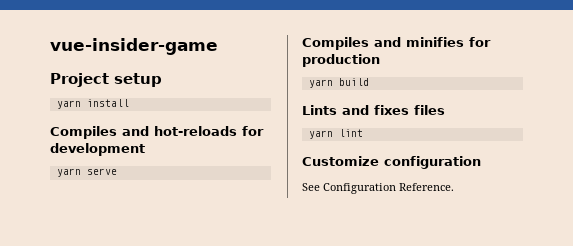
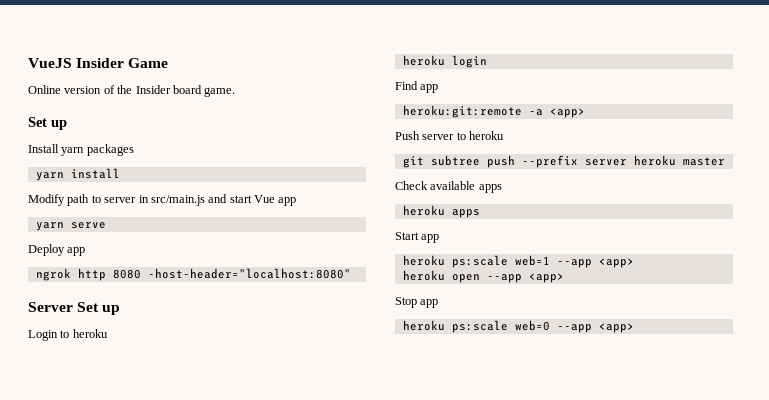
[50,38,218,55] [50,73,162,87] [56,99,129,109] [50,126,264,139] [50,143,145,156] [56,168,117,177] [302,37,491,50] [302,54,380,67] [308,78,369,88] [302,105,445,115] [308,129,363,139] [302,156,481,169] [302,183,454,194] vue-insider-game // Project setup // yarn install // Compiles and hot-reloads for development // yarn serve // Compiles and minifies for production // yarn build // Lints and fixes files // yarn lint // Customize configuration // See Configuration Reference. -> [28,58,169,68] [28,85,236,97] [28,117,67,130] [28,144,134,156] [35,168,120,181] [28,194,297,206] [35,222,106,231] [28,244,86,256] [35,268,351,281] [28,302,121,315] [28,329,108,341] [402,55,487,68] [395,81,439,93] [402,105,585,118] [395,131,505,140] [402,155,725,168] [395,181,502,193] [402,205,480,218] [395,232,440,243] [402,255,634,268] [402,270,564,283] [395,297,439,308] [402,320,634,333] VueJS Insider Game // Online version of the Insider board game. // Set up // Install yarn packages // yarn install // Modify path to server in src/main.js and start Vue app // yarn serve // Deploy app // ngrok http 8080 -host-header="localhost:8080" // Server Set up // Login to heroku // heroku login // Find app // heroku:git:remote -a <app> // Push server to heroku // git subtree push --prefix server heroku master // Check available apps // heroku apps // Start app // heroku ps:scale web=1 --app <app> // heroku open --app <app> // Stop app // heroku ps:scale web=0 --app <app>

